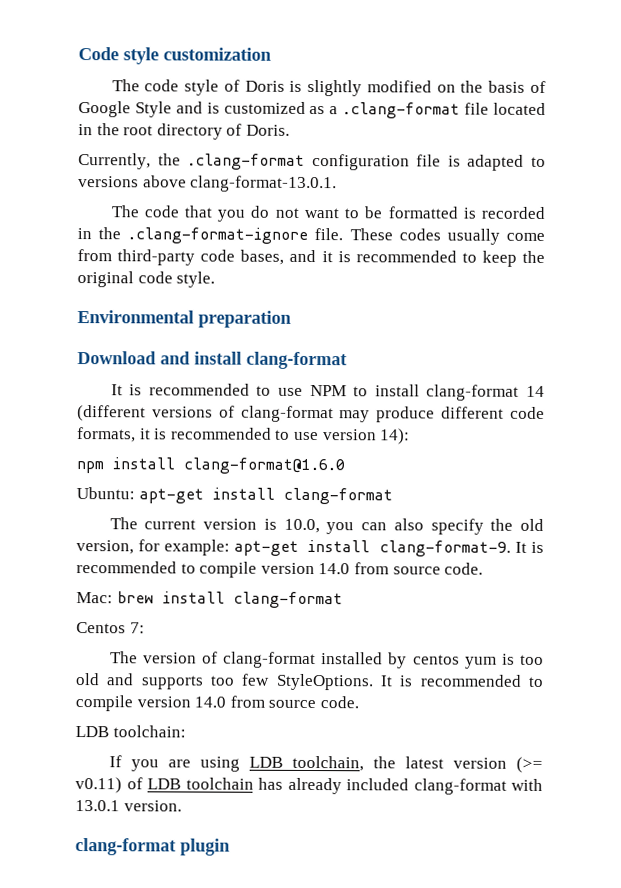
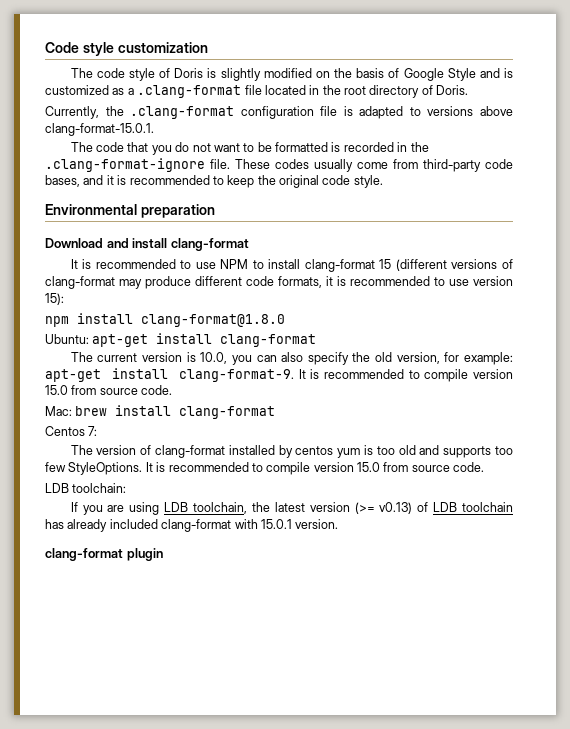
[190,175,338,193] clang-format-13.0.1. -> [45,123,154,136] clang-format-15.0.1.
[526,385,546,397] 14 -> [379,259,392,269] 15
[379,428,411,445] 14): -> [45,293,64,305] 15):
[183,457,345,475] clang-format@1.6.0 -> [141,314,285,327] clang-format@1.8.0
[318,563,351,575] 14.0 -> [45,385,68,395] 15.0
[194,696,227,708] 14.0 -> [357,462,380,472] 15.0
[75,777,122,794] v0.11) -> [379,502,413,514] v0.13)
[75,800,120,812] 13.0.1 -> [260,519,292,529] 15.0.1

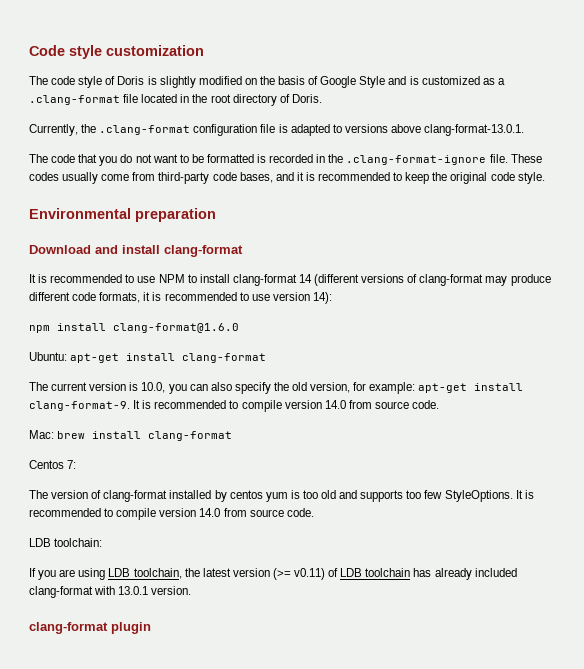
[45,123,154,136] clang-format-15.0.1. -> [424,124,525,136] clang-format-13.0.1.
[379,259,392,269] 15 -> [298,274,312,283] 14
[45,293,64,305] 15): -> [312,292,332,304] 14):
[141,314,285,327] clang-format@1.8.0 -> [113,323,239,333] clang-format@1.6.0
[45,385,68,395] 15.0 -> [324,400,346,409] 14.0
[357,462,380,472] 15.0 -> [199,508,221,517] 14.0
[379,502,413,514] v0.13) -> [294,568,326,580] v0.11)
[260,519,292,529] 15.0.1 -> [118,586,149,595] 13.0.1

